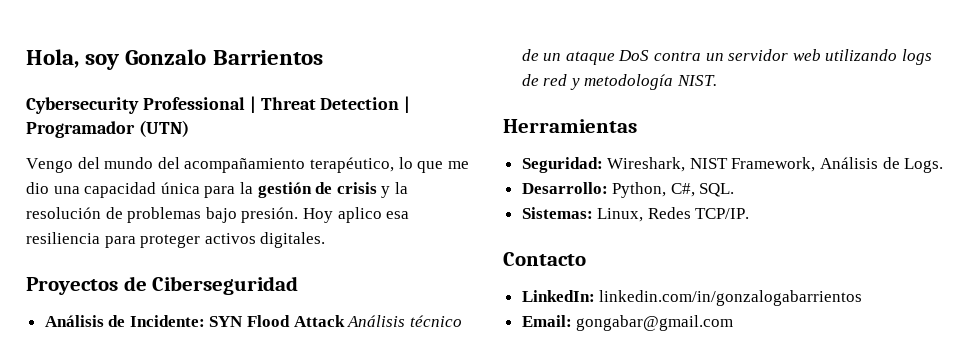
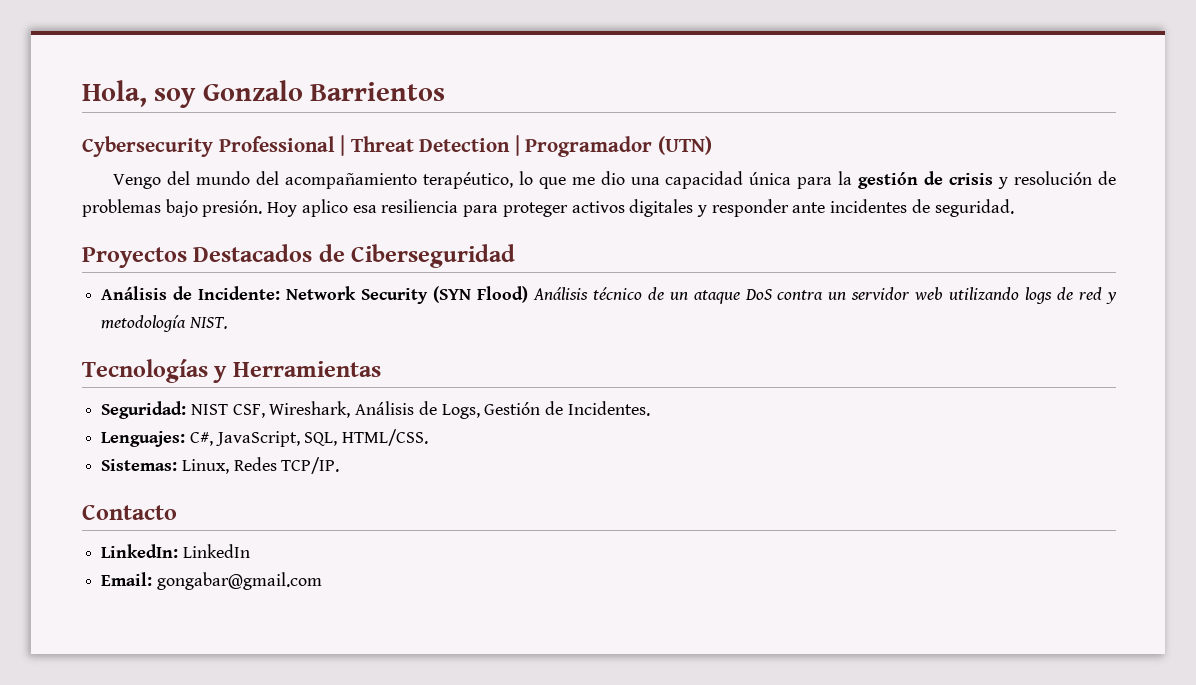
[394,182,408,194] la -> (1009, 183) none
[260,232,326,248] digitales. -> [629,199,1014,217] digitales y responder ante incidentes de seguridad.
(118, 286) none -> [193,244,313,262] Destacados
[209,315,345,327] SYN Flood Attack -> [286,286,528,304] Network Security (SYN Flood)
(718, 80) none -> [82,359,228,383] Tecnologías y
[607,157,944,173] [521,182,735,198] Wireshark, NIST Framework, Análisis de Logs. // Desarrollo: Python, C#, SQL. -> [190,401,650,419] [101,429,429,447] NIST CSF, Wireshark, Análisis de Logs, Gestión de Incidentes. // Lenguajes: C#, JavaScript, SQL, HTML/CSS.
[599,290,863,306] linkedin.com/in/gonzalogabarrientos -> [182,544,250,558] LinkedIn

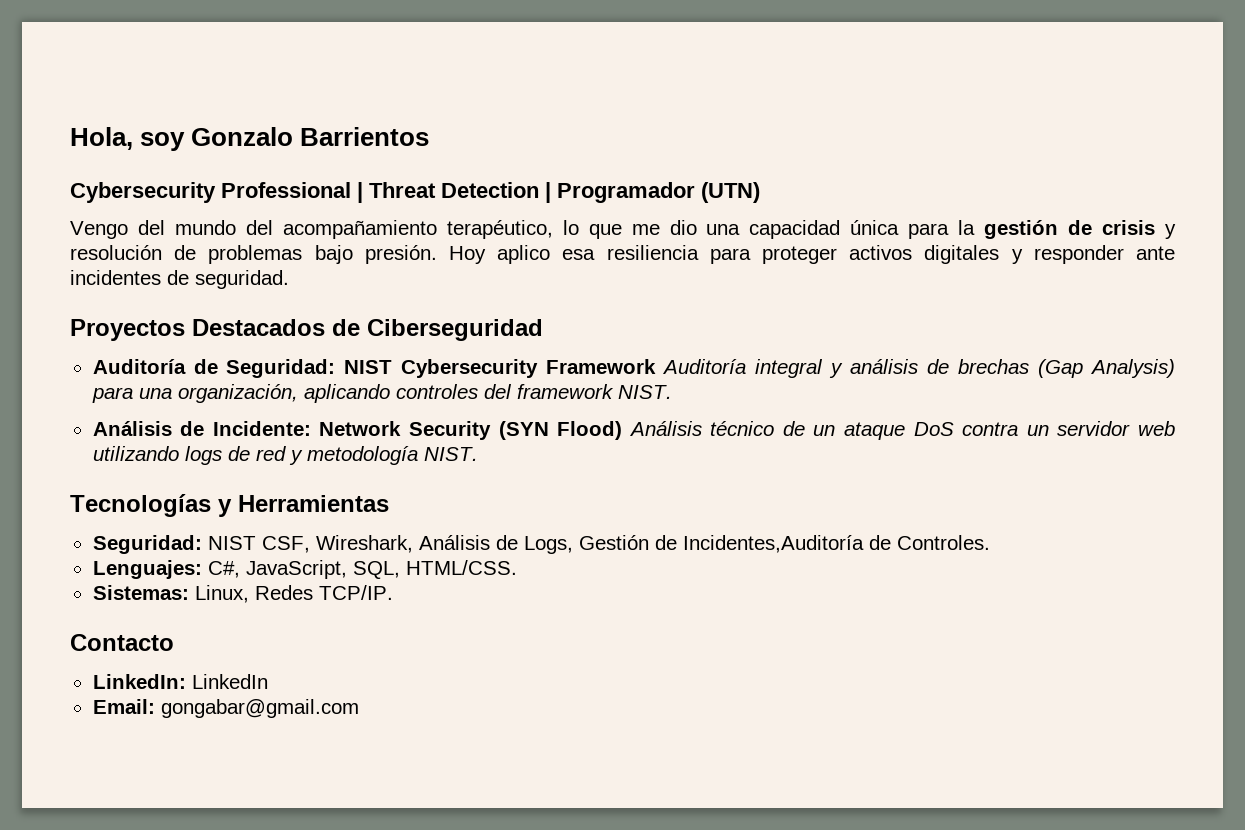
(516, 256) none -> [92,359,1176,378] [91,384,672,403] // Auditoría de Seguridad: NIST Cybersecurity Framework Auditoría integral y análisis de brechas (Gap Analysis) para una organización, aplicando controles del framework NIST.
[567,401,650,416] Incidentes. -> [682,535,990,553] Incidentes,Auditoría de Controles.

